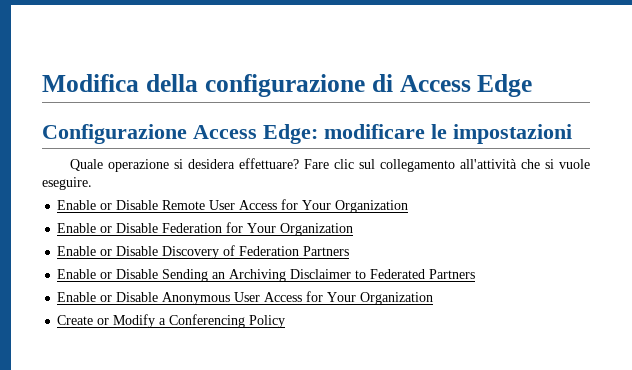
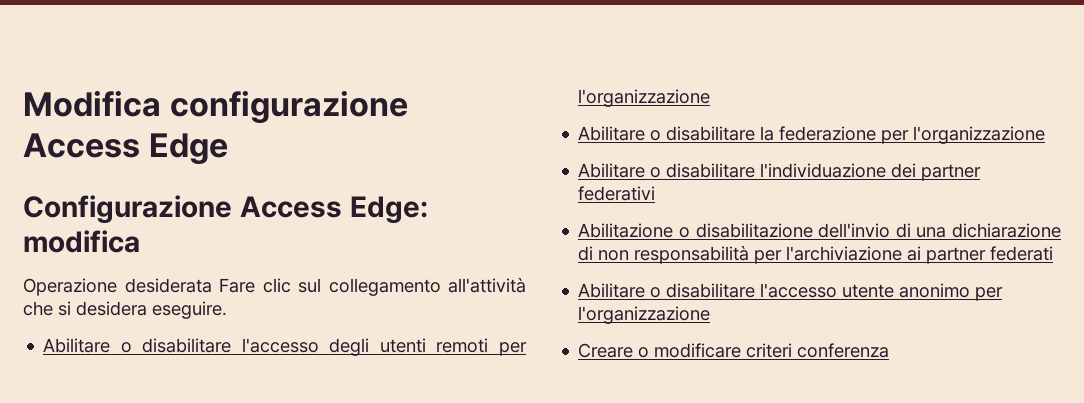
[145,74,393,97] della configurazione di -> [170,90,409,124] configurazione
[324,124,572,144] [70,158,300,172] modificare le impostazioni // Quale operazione si desidera effettuare? -> [23,230,140,253] [23,278,212,296] modifica // Operazione desiderata
[558,159,590,169] vuole -> [76,301,147,316] desidera
[57,199,409,213] [57,222,354,236] [57,245,350,259] [57,269,476,282] [57,291,434,305] [57,314,286,328] Enable or Disable Remote User Access for Your Organization // Enable or Disable Federation for Your Organization // Enable or Disable Discovery of Federation Partners // Enable or Disable Sending an Archiving Disclaimer to Federated Partners // Enable or Disable Anonymous User Access for Your Organization // Create or Modify a Conferencing Policy -> [43,338,527,356] [578,89,711,107] [578,126,1046,144] [578,163,982,181] [578,186,656,201] [578,223,1061,238] [578,245,1054,264] [578,283,1004,301] [578,306,711,324] [578,343,890,358] Abilitare o disabilitare l'accesso degli utenti remoti per l'organizzazione // Abilitare o disabilitare la federazione per l'organizzazione // Abilitare o disabilitare l'individuazione dei partner federativi // Abilitazione o disabilitazione dell'invio di una dichiarazione di non responsabilità per l'archiviazione ai partner federati // Abilitare o disabilitare l'accesso utente anonimo per l'organizzazione // Creare o modificare criteri conferenza

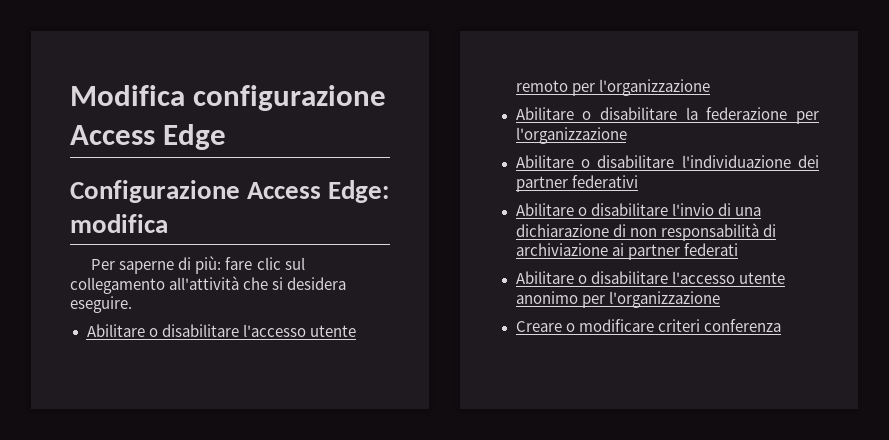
[23,278,255,296] Operazione desiderata Fare -> [91,256,253,274] Per saperne di più: fare
[329,338,489,356] degli utenti remoti -> [309,325,356,337] [515,80,568,92] utente remoto
[578,223,891,238] Abilitazione o disabilitazione dell'invio -> [515,203,714,216] Abilitare o disabilitare l'invio
[754,246,903,264] per l'archiviazione -> [762,224,776,237] [515,243,608,256] di archiviazione

